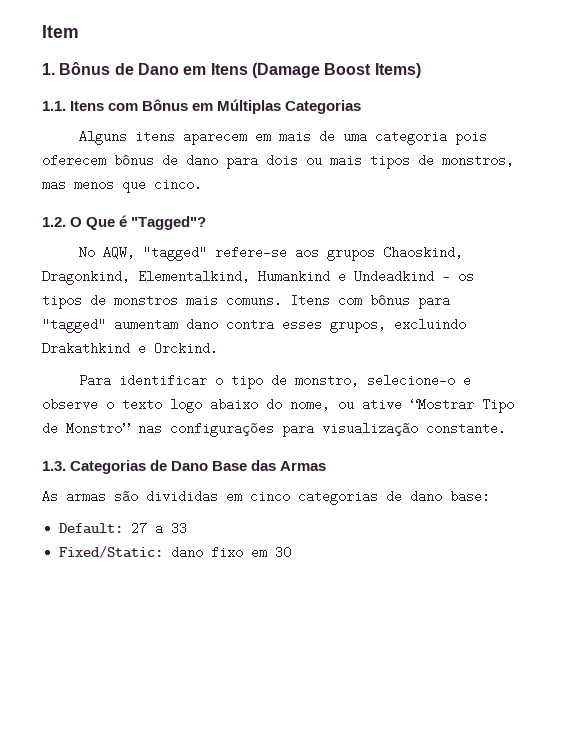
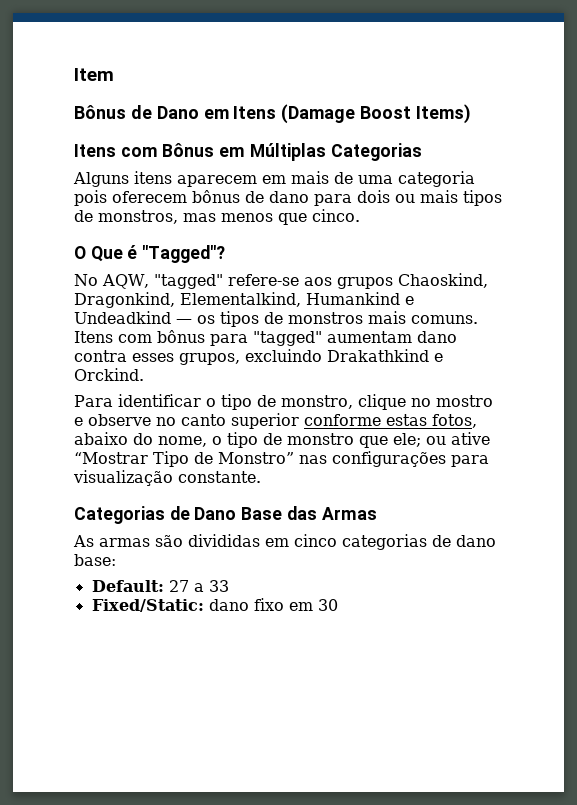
[42,63,55,75] 1. -> (114, 74) none
[42,101,66,111] 1.1. -> (472, 114) none
[42,217,66,227] 1.2. -> (360, 215) none
[367,374,472,387] [42,398,330,413] selecione-o e observe o texto logo abaixo do nome, -> [358,394,493,410] [74,413,477,429] [74,432,421,448] clique no mostro e observe no canto superior conforme estas fotos, abaixo do nome, o tipo de monstro que ele;
[42,461,66,471] 1.3. -> (261, 477) none

